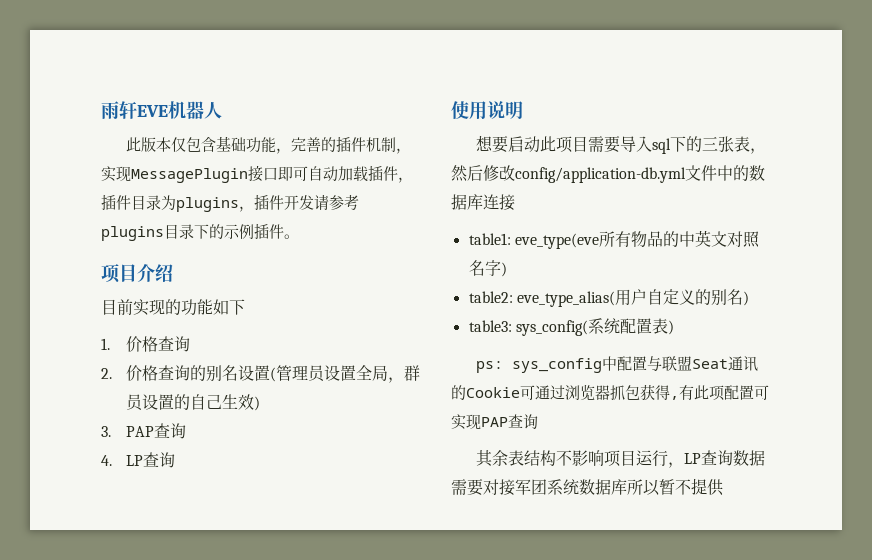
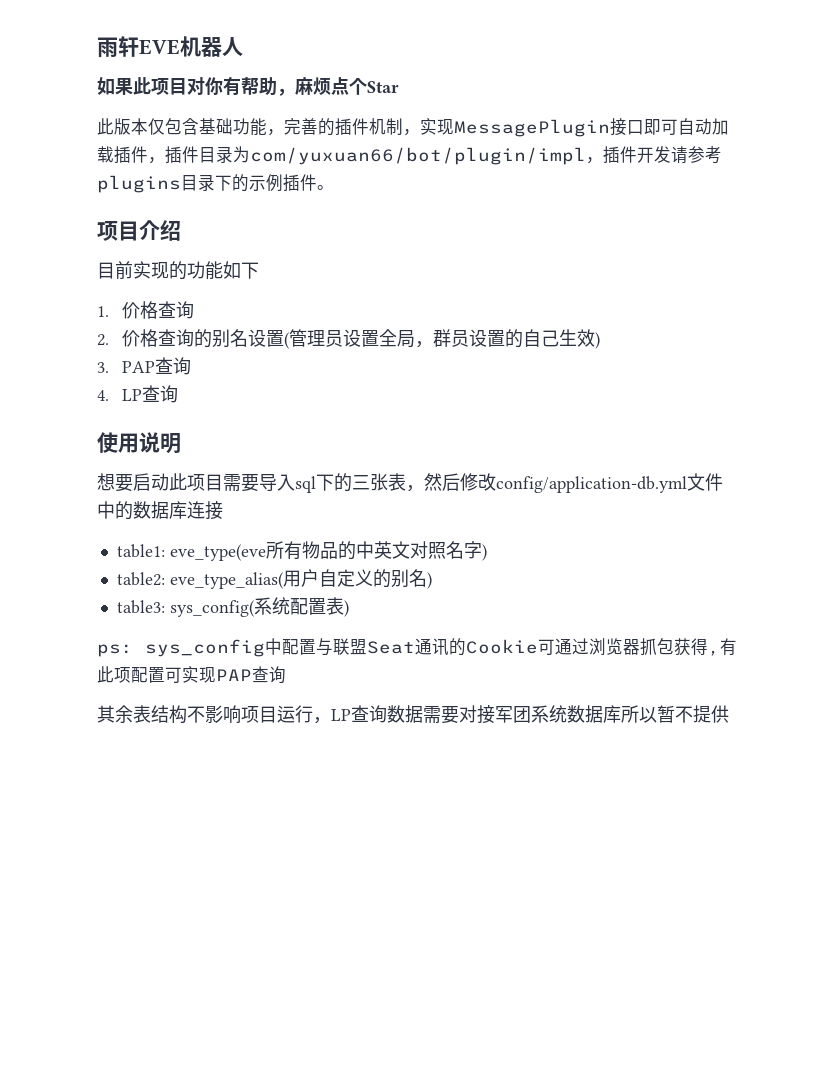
(222, 110) none -> [97,77,399,96] // 如果此项目对你有帮助，麻烦点个Star
[176,197,239,212] plugins -> [250,147,586,165] com/yuxuan66/bot/plugin/impl

